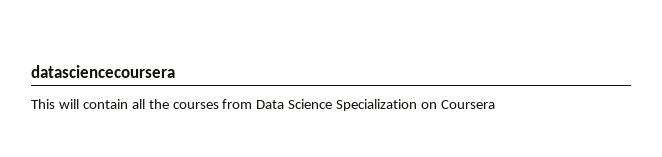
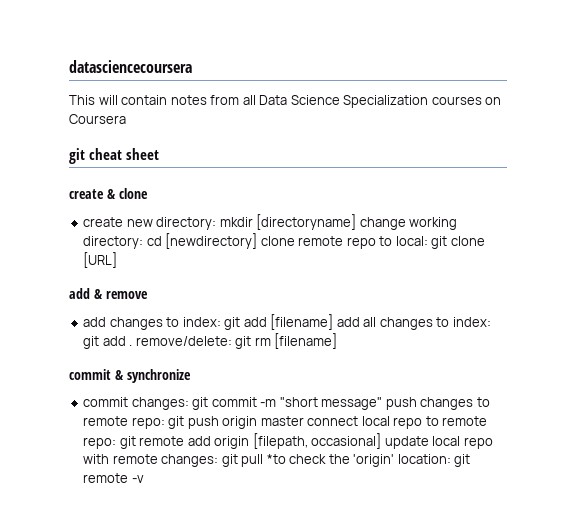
[131,99,253,109] all the courses from -> [170,95,256,105] notes from all
(418, 105) none -> [431,96,482,105] courses
(496, 104) none -> [69,148,159,164] [69,188,148,199] [83,214,458,230] [83,233,485,249] [83,252,118,268] [69,288,148,299] [83,314,491,330] [83,333,338,349] [69,369,191,383] [83,397,490,410] [83,416,488,429] [83,433,493,449] [83,454,471,467] [83,473,144,483] // git cheat sheet // create & clone // create new directory: mkdir [directoryname] change working directory: cd [newdirectory] clone remote repo to local: git clone [URL] // add & remove // add changes to index: git add [filename] add all changes to index: git add . remove/delete: git rm [filename] // commit & synchronize // commit changes: git commit -m "short message" push changes to remote repo: git push origin master connect local repo to remote repo: git remote add origin [filepath, occasional] update local repo with remote changes: git pull *to check the 'origin' location: git remote -v

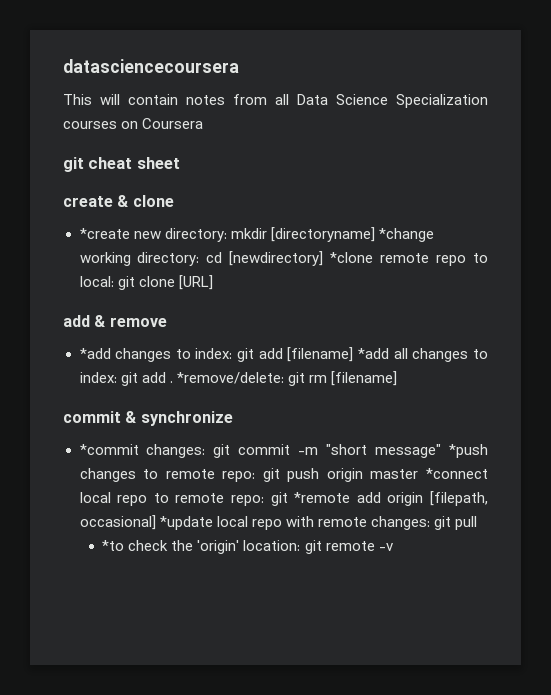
[83,217,124,227] create -> [79,228,130,239] *create
[359,217,406,230] change -> [378,228,434,242] *change
[260,236,295,246] clone -> [330,252,374,263] *clone
[83,317,107,327] add -> [79,348,111,359] *add
[336,317,360,327] add -> [358,348,390,359] *add
[135,336,232,346] remove/delete: -> [176,372,284,384] *remove/delete:
[83,397,129,407] commit -> [79,444,139,455] *commit
[385,397,417,410] push -> [449,444,489,458] *push
[307,416,359,426] connect -> [426,468,488,479] *connect
[139,436,185,446] remote -> [294,492,351,503] *remote
[384,436,429,449] update -> [159,516,213,530] *update
(264, 460) none -> (477, 523) //

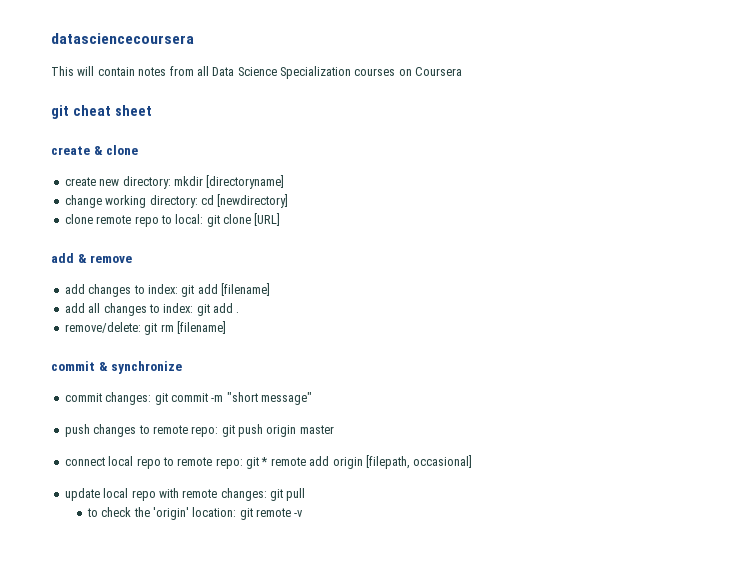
[79,228,130,239] *create -> [64,177,96,186] create
[378,228,434,242] *change -> [64,195,102,208] // change
[330,252,374,263] *clone -> [64,214,93,224] // clone
[79,348,111,359] *add -> [64,284,85,294] add
[358,348,390,359] *add -> [64,303,85,313] // add
[176,372,284,384] *remove/delete: -> [64,322,141,333] // remove/delete:
[79,444,139,455] *commit -> [64,393,102,402] commit
[449,444,489,458] *push -> [64,424,90,437] // push
[426,468,488,479] *connect -> [64,457,105,466] // connect
[294,492,351,503] *remote -> [261,457,306,466] * remote
[159,516,213,530] *update -> [64,488,100,501] // update
[102,540,125,551] *to -> [86,508,98,517] to

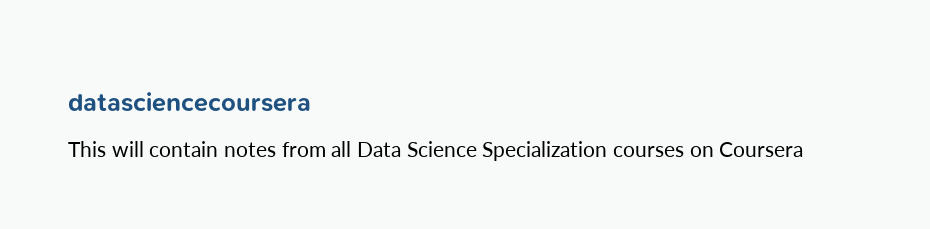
[51,105,152,119] [51,145,139,155] [64,175,285,189] [64,194,289,208] [64,213,281,227] [51,253,133,263] [64,283,270,297] [64,303,240,316] [64,321,226,335] [51,361,183,374] [64,392,312,405] [64,424,334,437] [64,455,473,469] [64,488,306,501] [86,507,304,520] // git cheat sheet // create & clone // create new directory: mkdir [directoryname] // change working directory: cd [newdirectory] // clone remote repo to local: git clone [URL] // add & remove // add changes to index: git add [filename] // add all changes to index: git add . // remove/delete: git rm [filename] // commit & synchronize // commit changes: git commit -m "short message" // push changes to remote repo: git push origin master // connect local repo to remote repo: git * remote add origin [filepath, occasional] // update local repo with remote changes: git pull // to check the 'origin' location: git remote -v -> (804, 149) none

